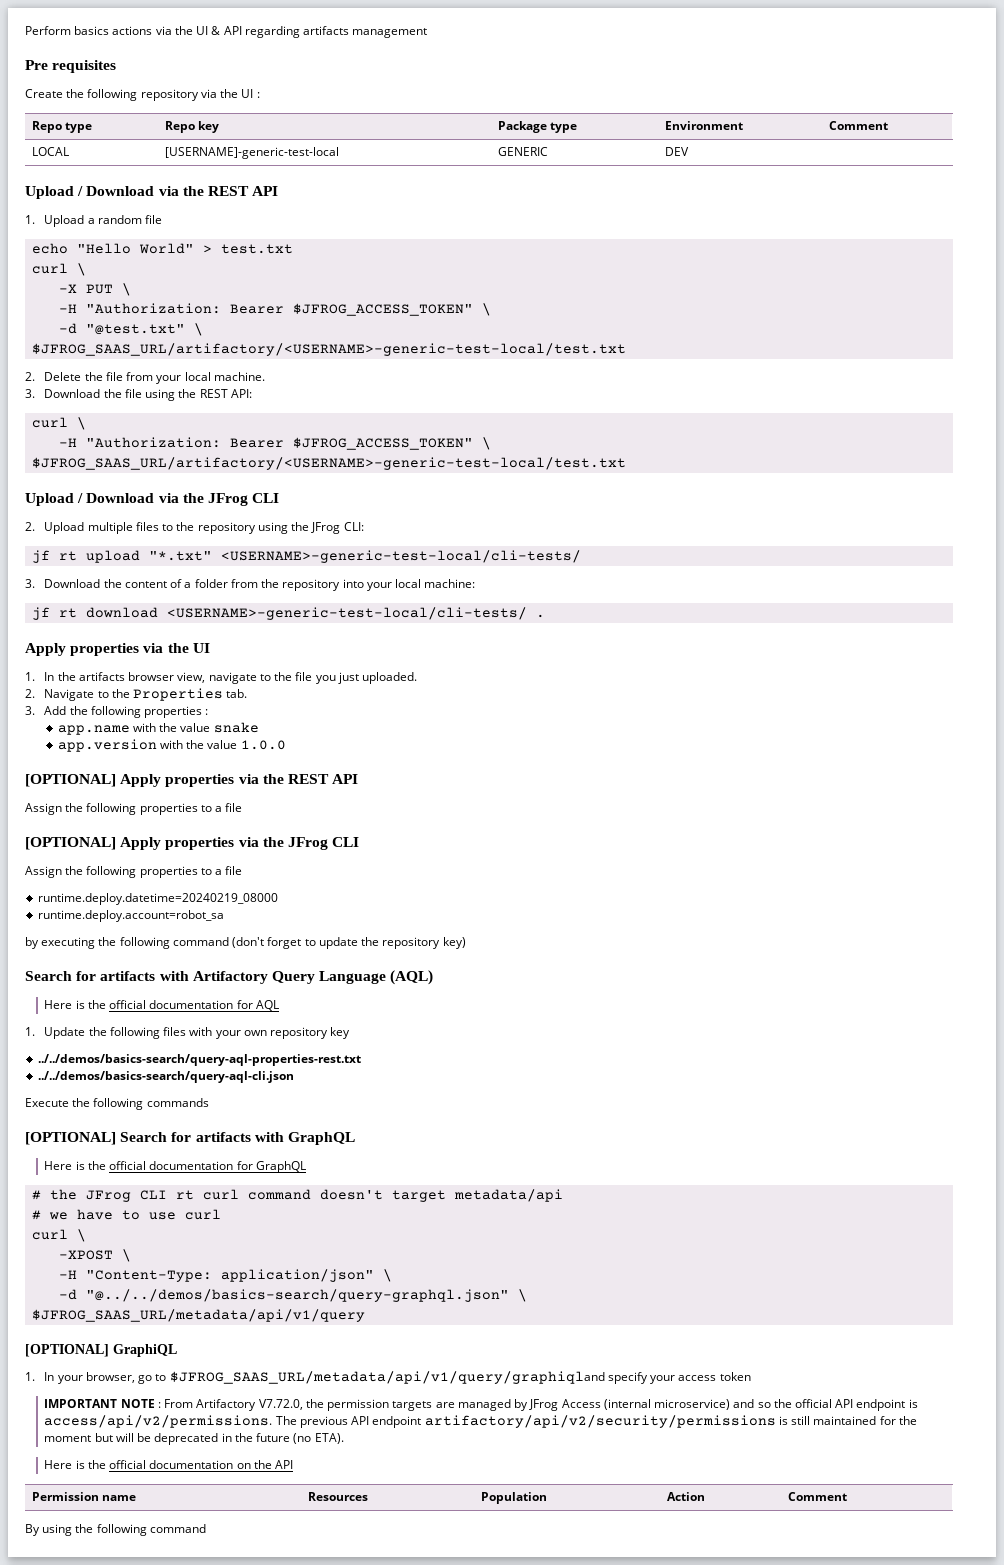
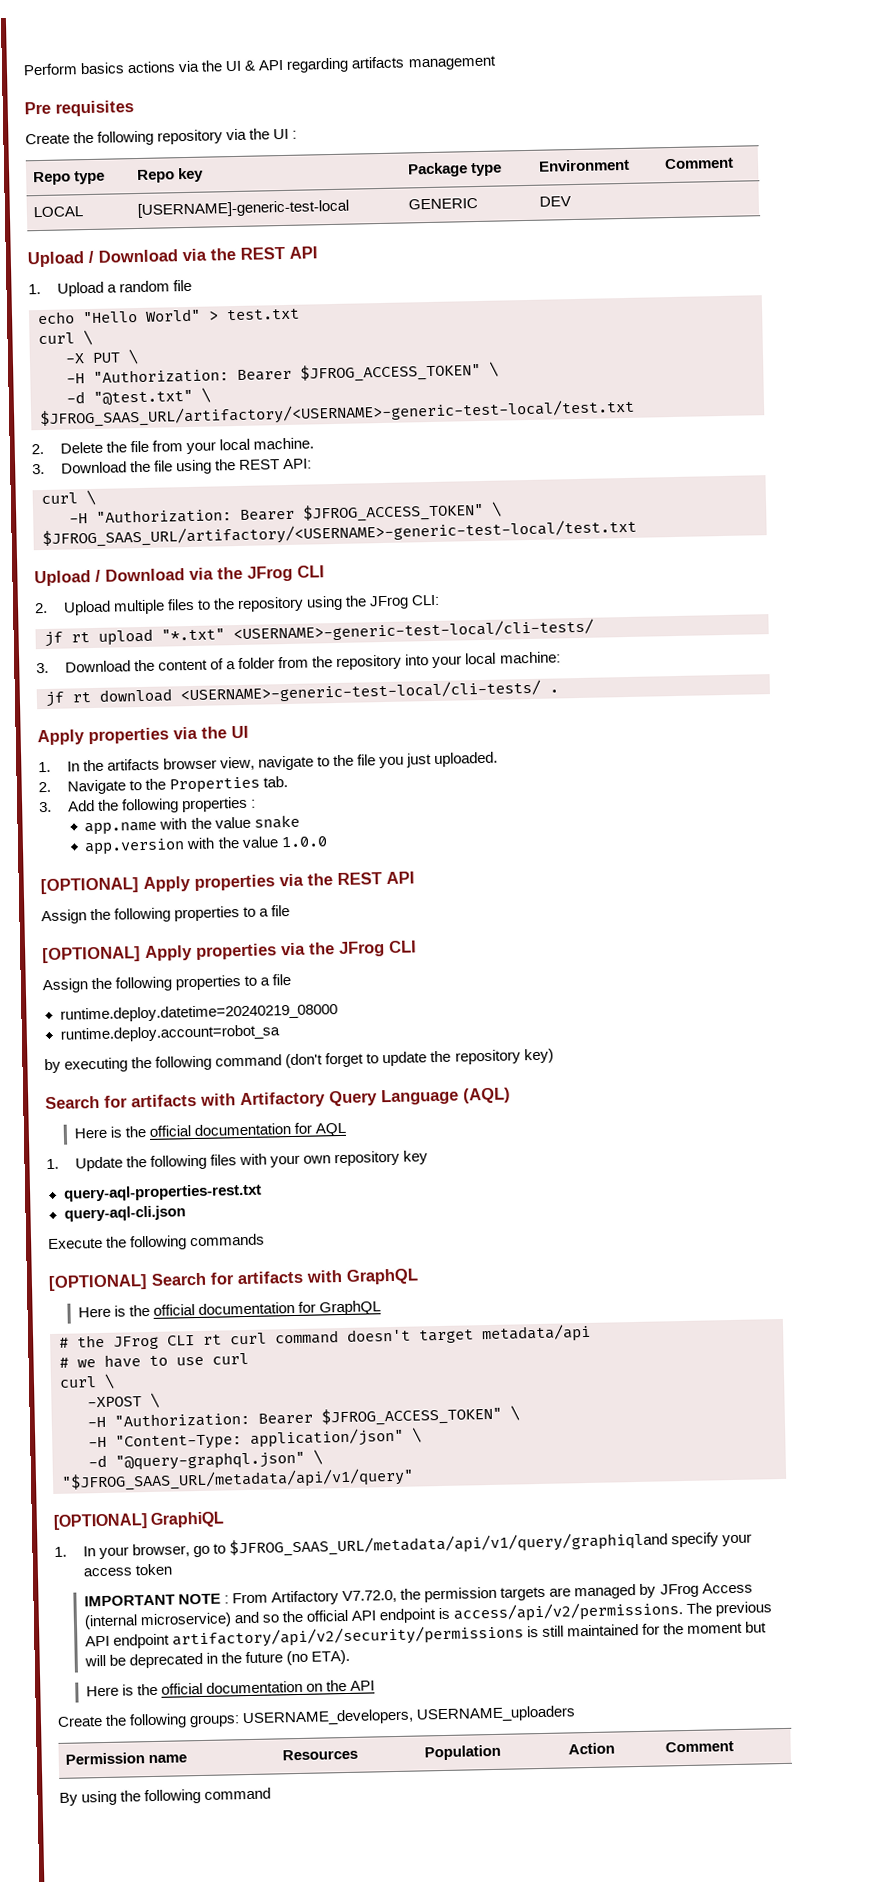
[38,1054,362,1066] [38,1071,295,1083] ../../demos/basics-search/query-aql-properties-rest.txt // ../../demos/basics-search/query-aql-cli.json -> [62,1183,262,1202] [63,1205,186,1222] query-aql-properties-rest.txt // query-aql-cli.json
(132, 1255) none -> [87,1405,520,1428] // -H "Authorization: Bearer $JFROG_ACCESS_TOKEN" \
[86,1289,528,1302] [32,1309,366,1322] "@../../demos/basics-search/query-graphql.json" \ // $JFROG_SAAS_URL/metadata/api/v1/query -> [115,1449,323,1471] [61,1467,414,1492] "@query-graphql.json" \ // "$JFROG_SAAS_URL/metadata/api/v1/query"
(294, 1464) none -> [57,1705,577,1729] // Create the following groups: USERNAME_developers, USERNAME_uploaders

